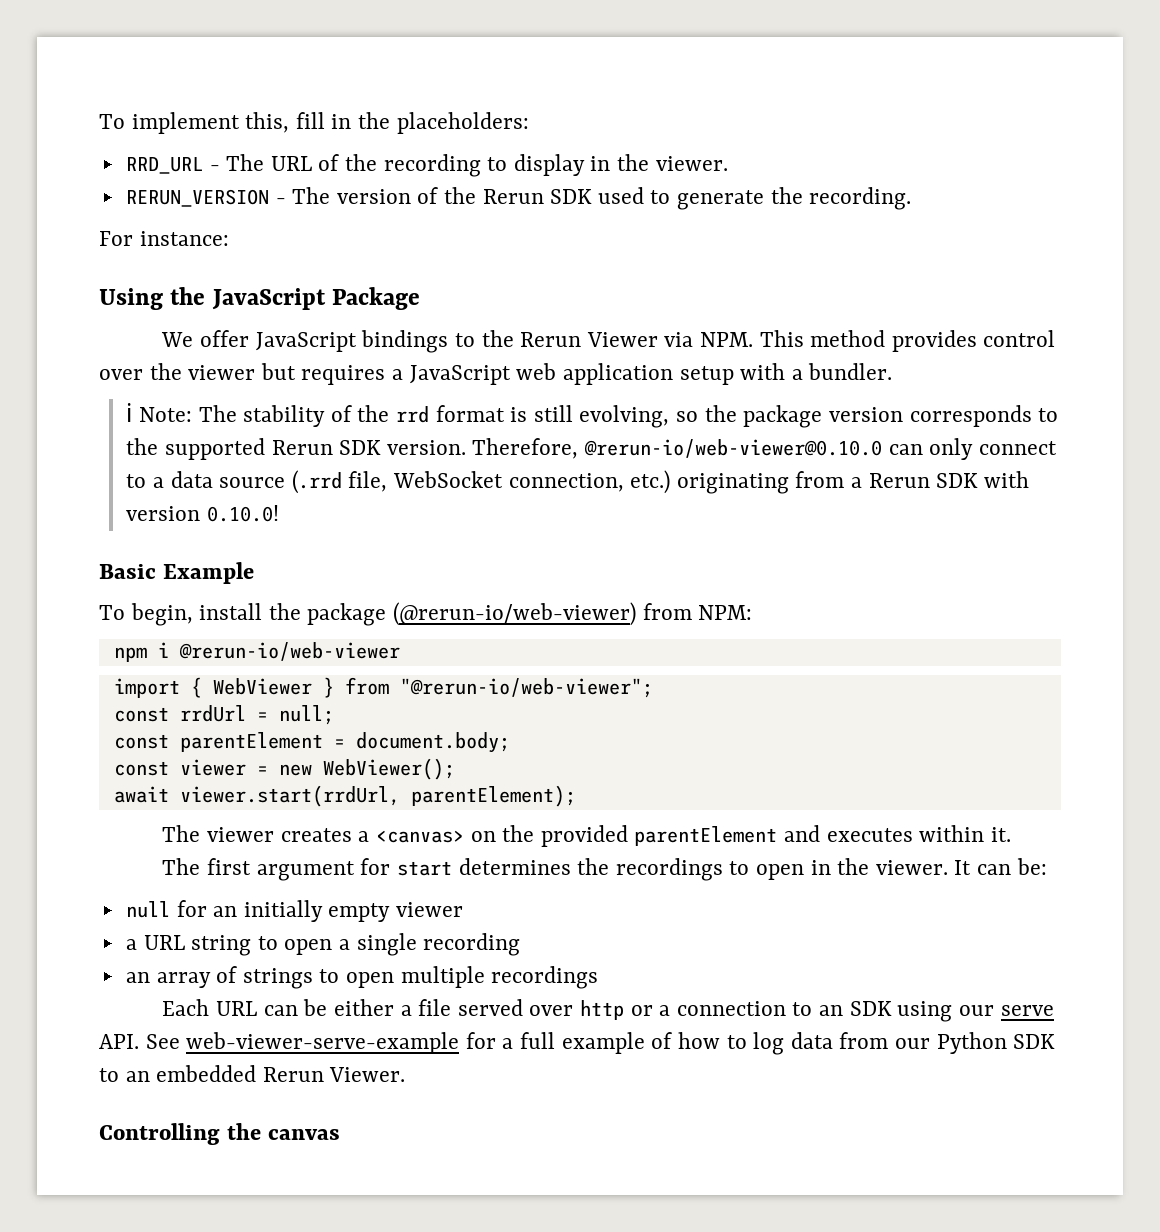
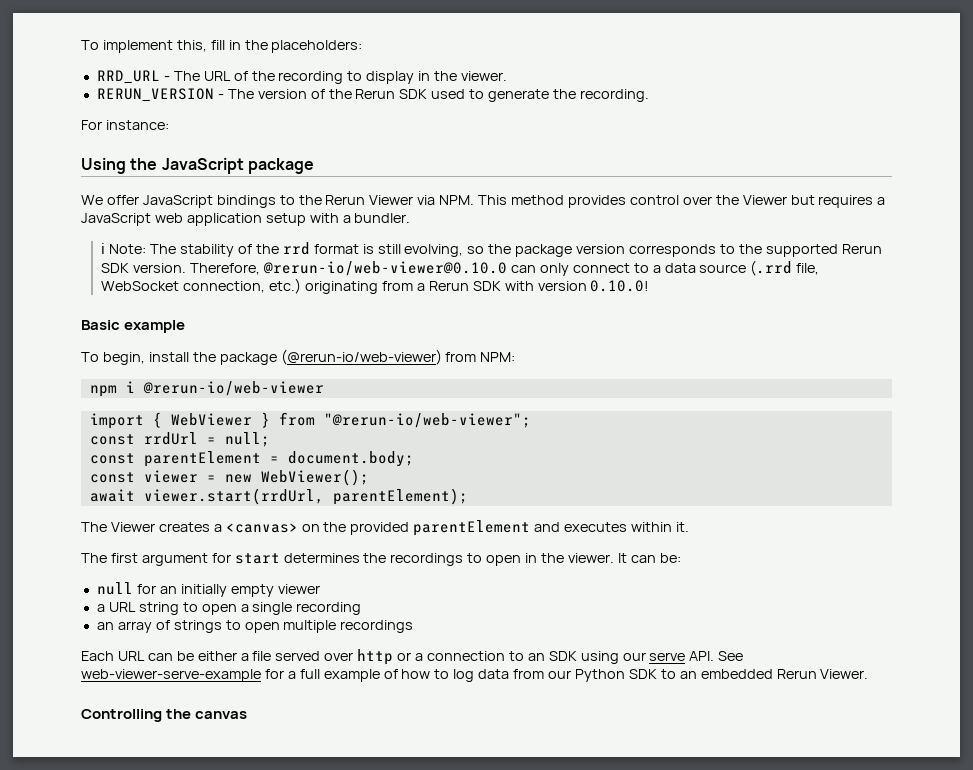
[331,287,420,310] Package -> [247,158,314,174] package
[188,365,256,380] viewer -> [742,195,787,205] Viewer
[162,562,254,584] Example -> [124,320,186,333] example
[207,827,275,842] viewer -> [110,522,155,532] Viewer

